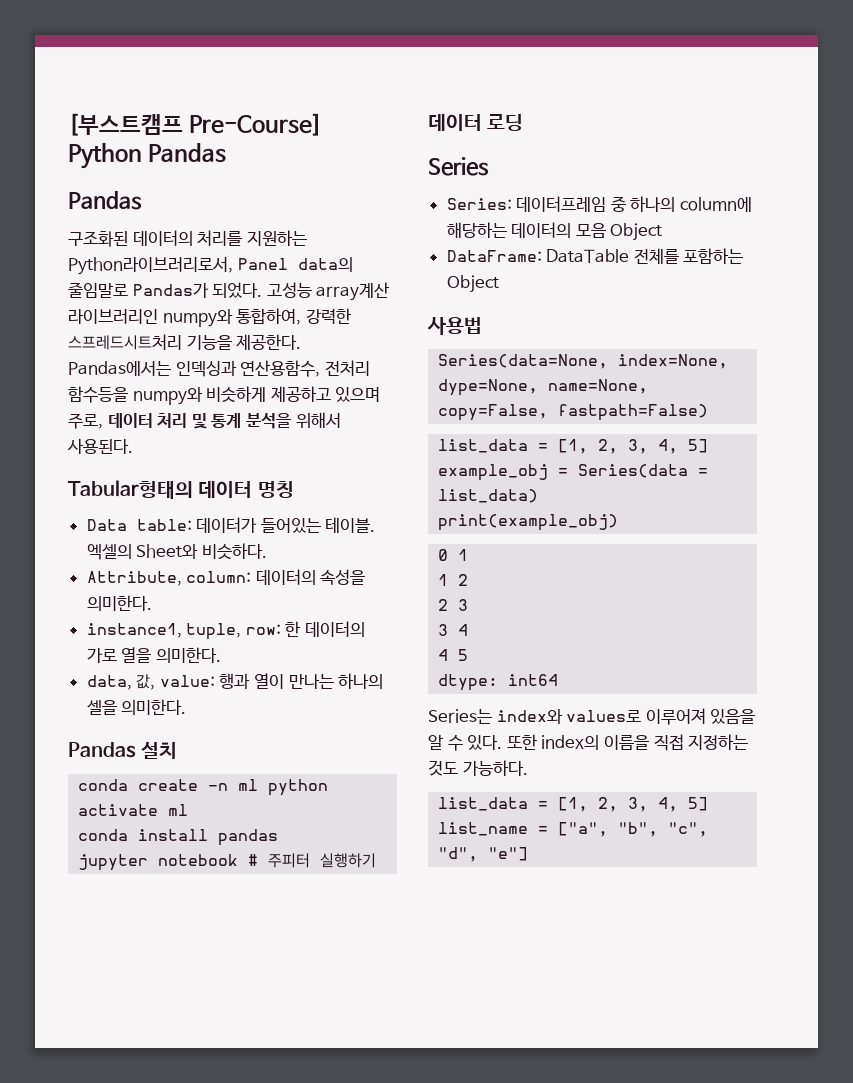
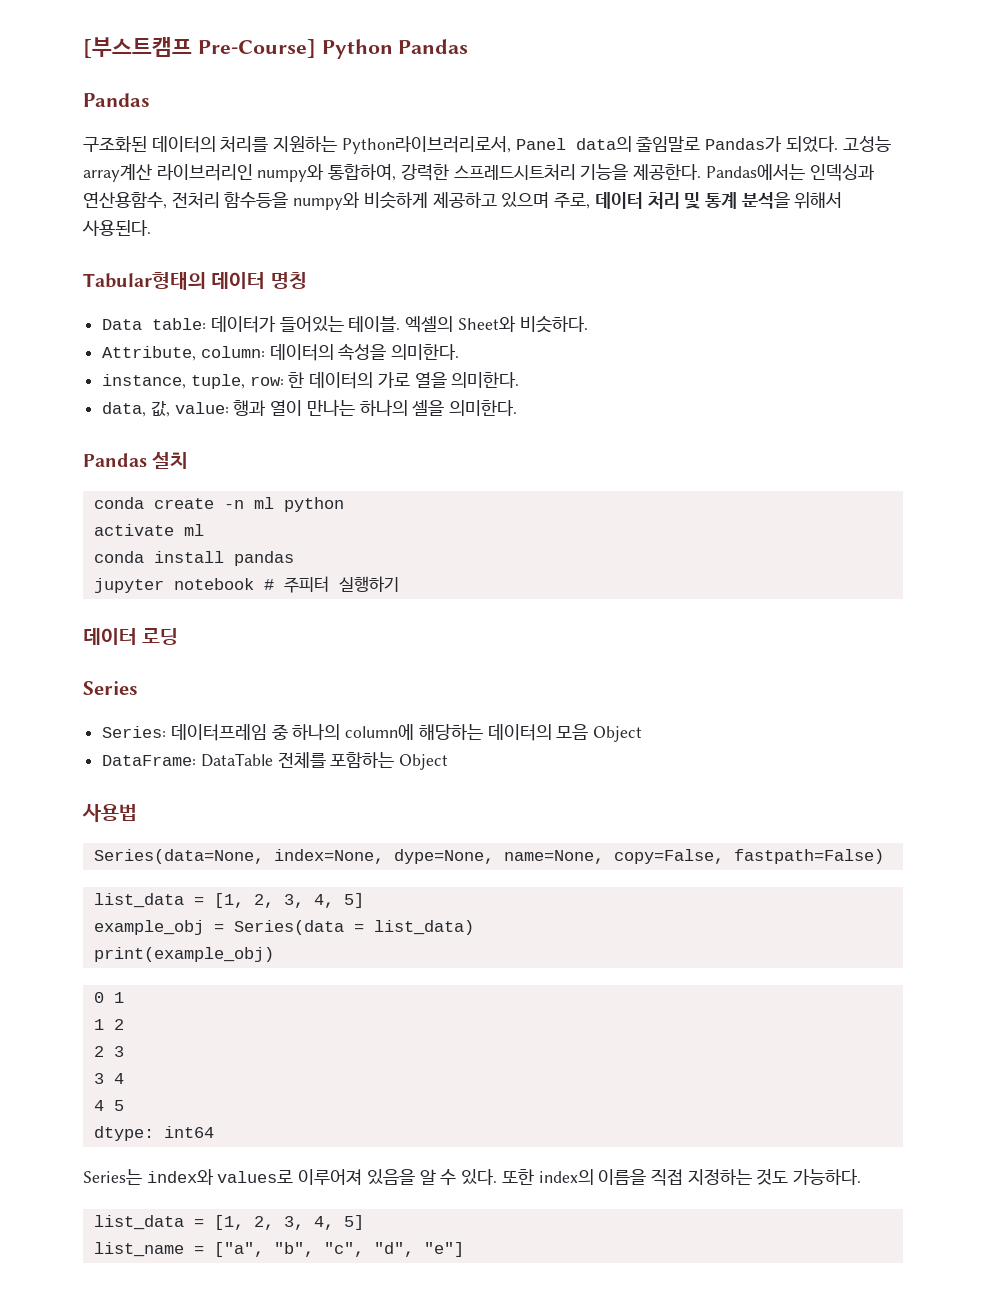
[86,623,182,638] instance1, -> [102,374,187,389] instance,

